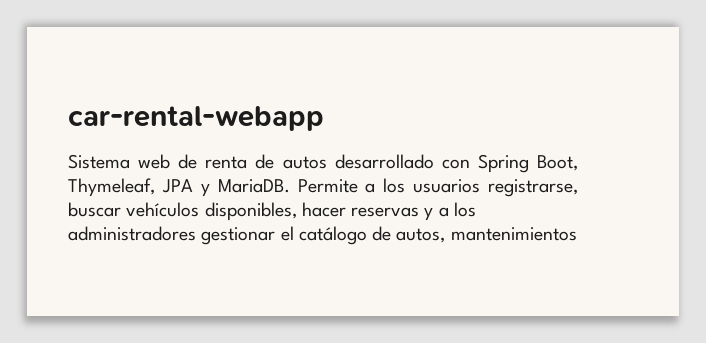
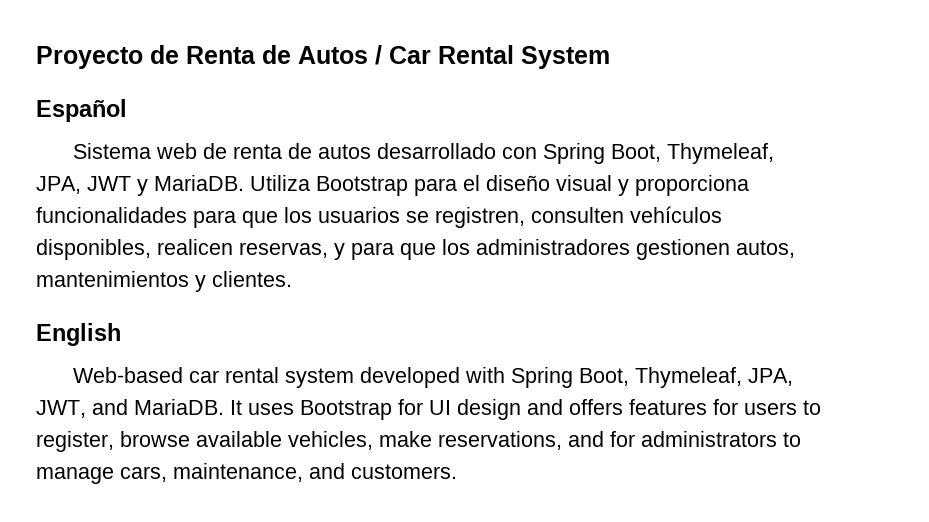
[68,106,324,131] car-rental-webapp -> [36,45,610,69] [36,99,127,122] Proyecto de Renta de Autos / Car Rental System // Español
[161,178,578,197] [68,202,476,221] [68,226,577,245] JPA y MariaDB. Permite a los usuarios registrarse, buscar vehículos disponibles, hacer reservas y a los administradores gestionar el catálogo de autos, mantenimientos -> [36,175,749,196] [36,206,722,228] [36,239,795,260] [36,271,292,292] [36,323,121,346] [73,367,794,388] [36,399,821,420] [36,431,801,452] [36,463,457,484] JPA, JWT y MariaDB. Utiliza Bootstrap para el diseño visual y proporciona funcionalidades para que los usuarios se registren, consulten vehículos disponibles, realicen reservas, y para que los administradores gestionen autos, mantenimientos y clientes. // English // Web-based car rental system developed with Spring Boot, Thymeleaf, JPA, JWT, and MariaDB. It uses Bootstrap for UI design and offers features for users to register, browse available vehicles, make reservations, and for administrators to manage cars, maintenance, and customers.

